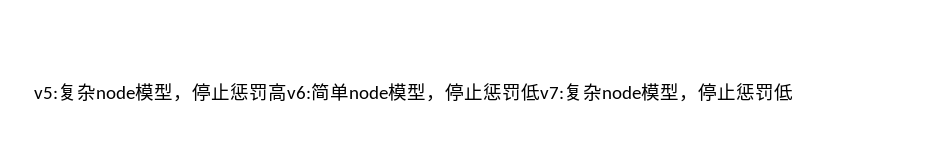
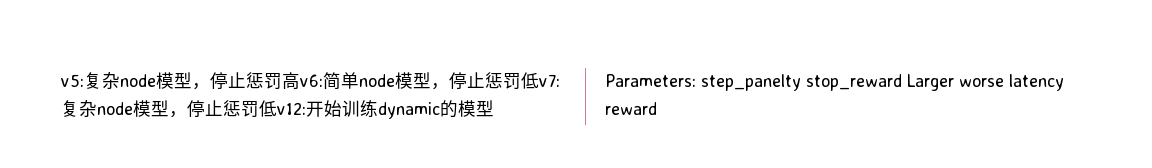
(793, 92) none -> [277,100,494,119] [605,74,1064,91] [605,102,657,115] v12:开始训练dynamic的模型Parameters: step_panelty stop_reward Larger worse latency reward

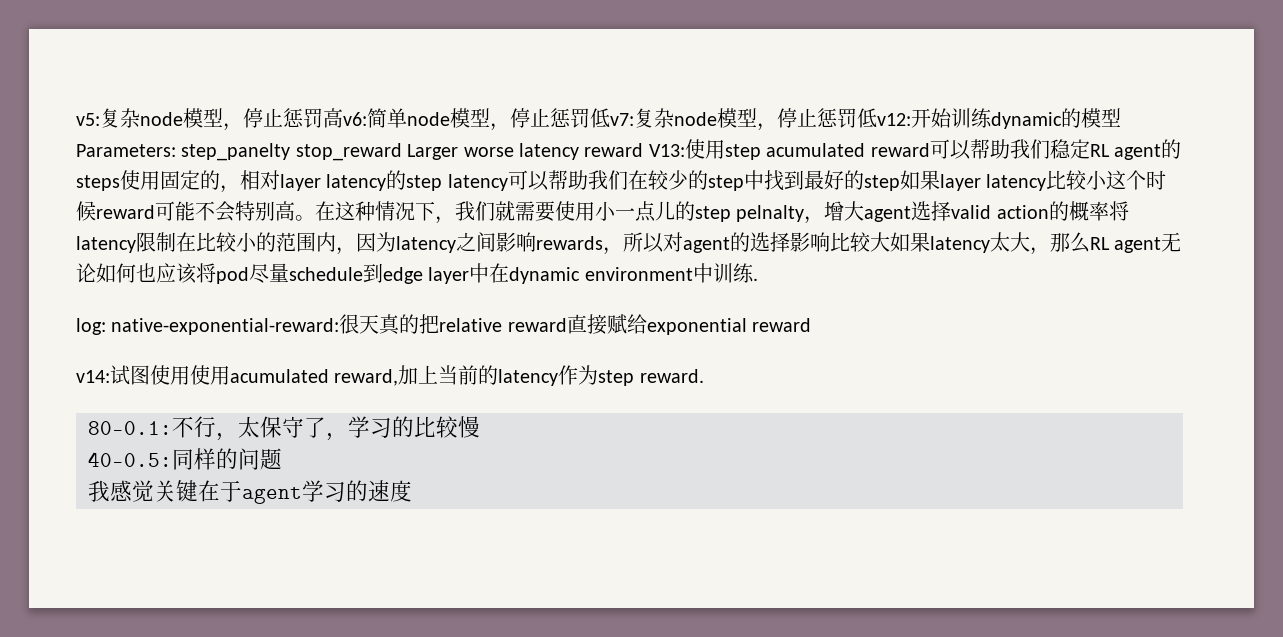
(657, 108) none -> [648,139,1181,160] [76,170,1167,193] [76,201,1129,224] [76,232,1182,255] [76,263,758,284] [76,314,812,335] [76,365,704,386] [88,416,480,441] [88,448,282,470] [88,480,412,504] V13:使用step acumulated reward可以帮助我们稳定RL agent的steps使用固定的，相对layer latency的step latency可以帮助我们在较少的step中找到最好的step如果layer latency比较小这个时候reward可能不会特别高。在这种情况下，我们就需要使用小一点儿的step pelnalty，增大agent选择valid action的概率将latency限制在比较小的范围内，因为latency之间影响rewards，所以对agent的选择影响比较大如果latency太大，那么RL agent无论如何也应该将pod尽量schedule到edge layer中在dynamic environment中训练. // log: native-exponential-reward:很天真的把relative reward直接赋给exponential reward // v14:试图使用使用acumulated reward,加上当前的latency作为step reward. // 80-0.1:不行，太保守了，学习的比较慢 // 40-0.5:同样的问题 // 我感觉关键在于agent学习的速度

